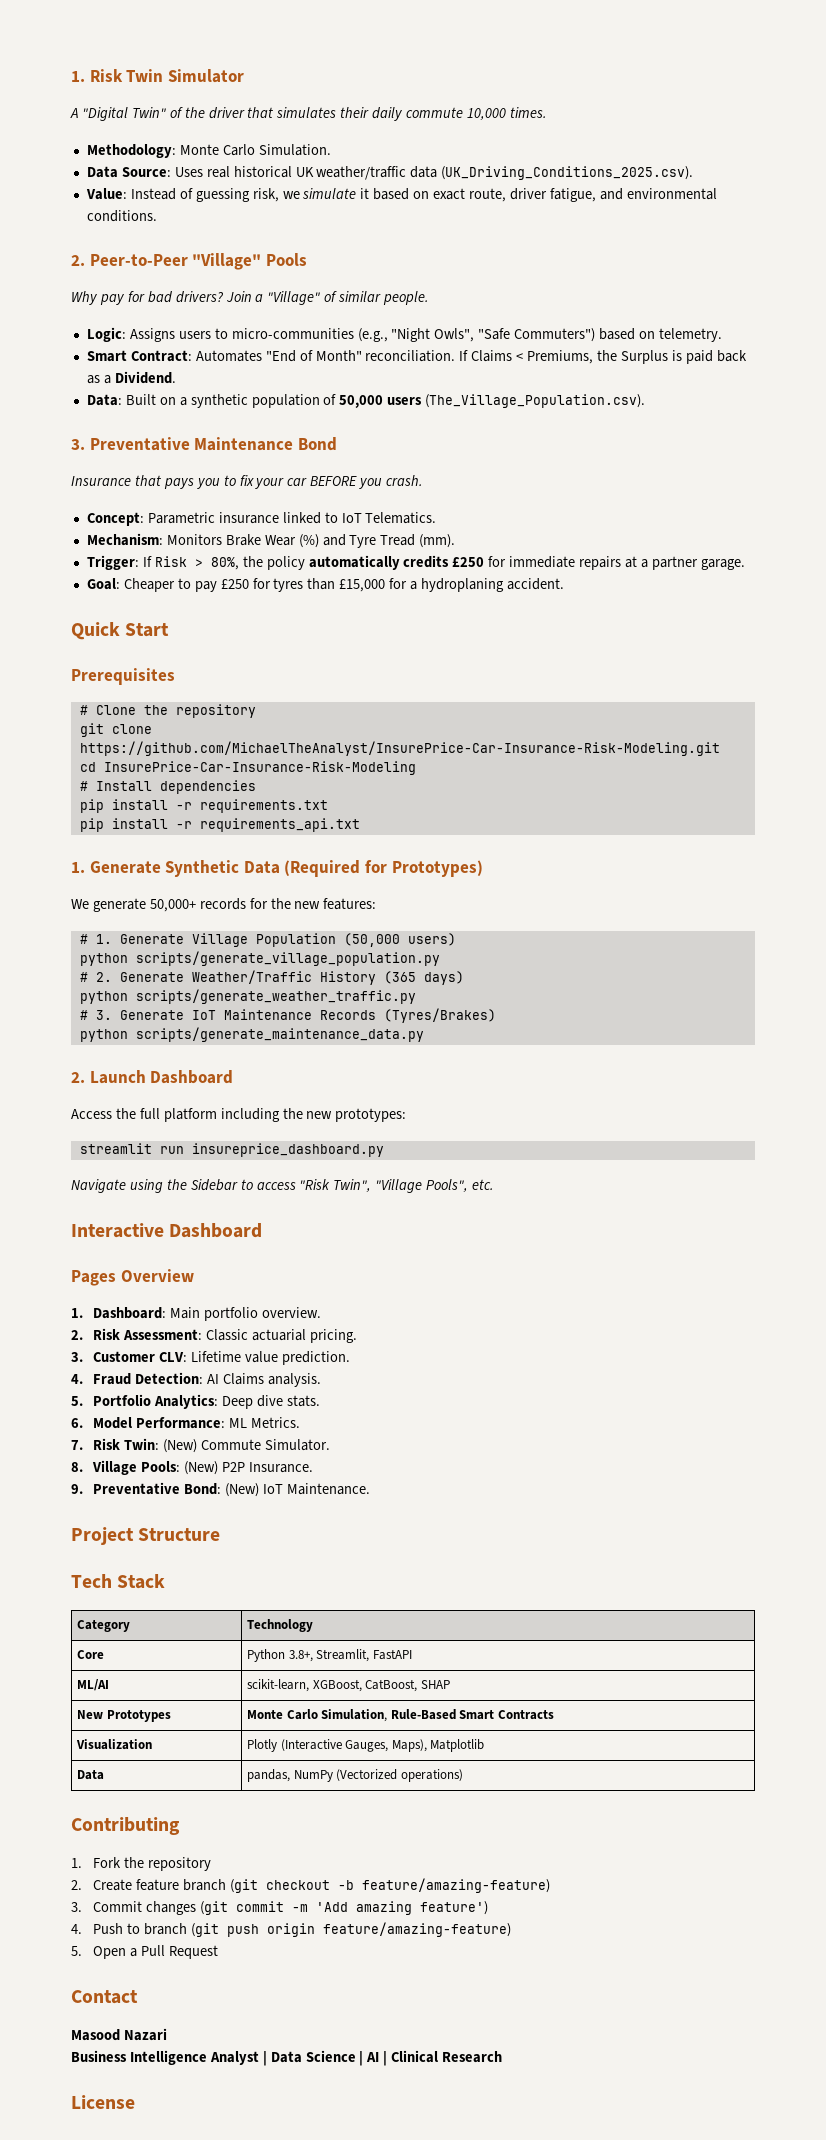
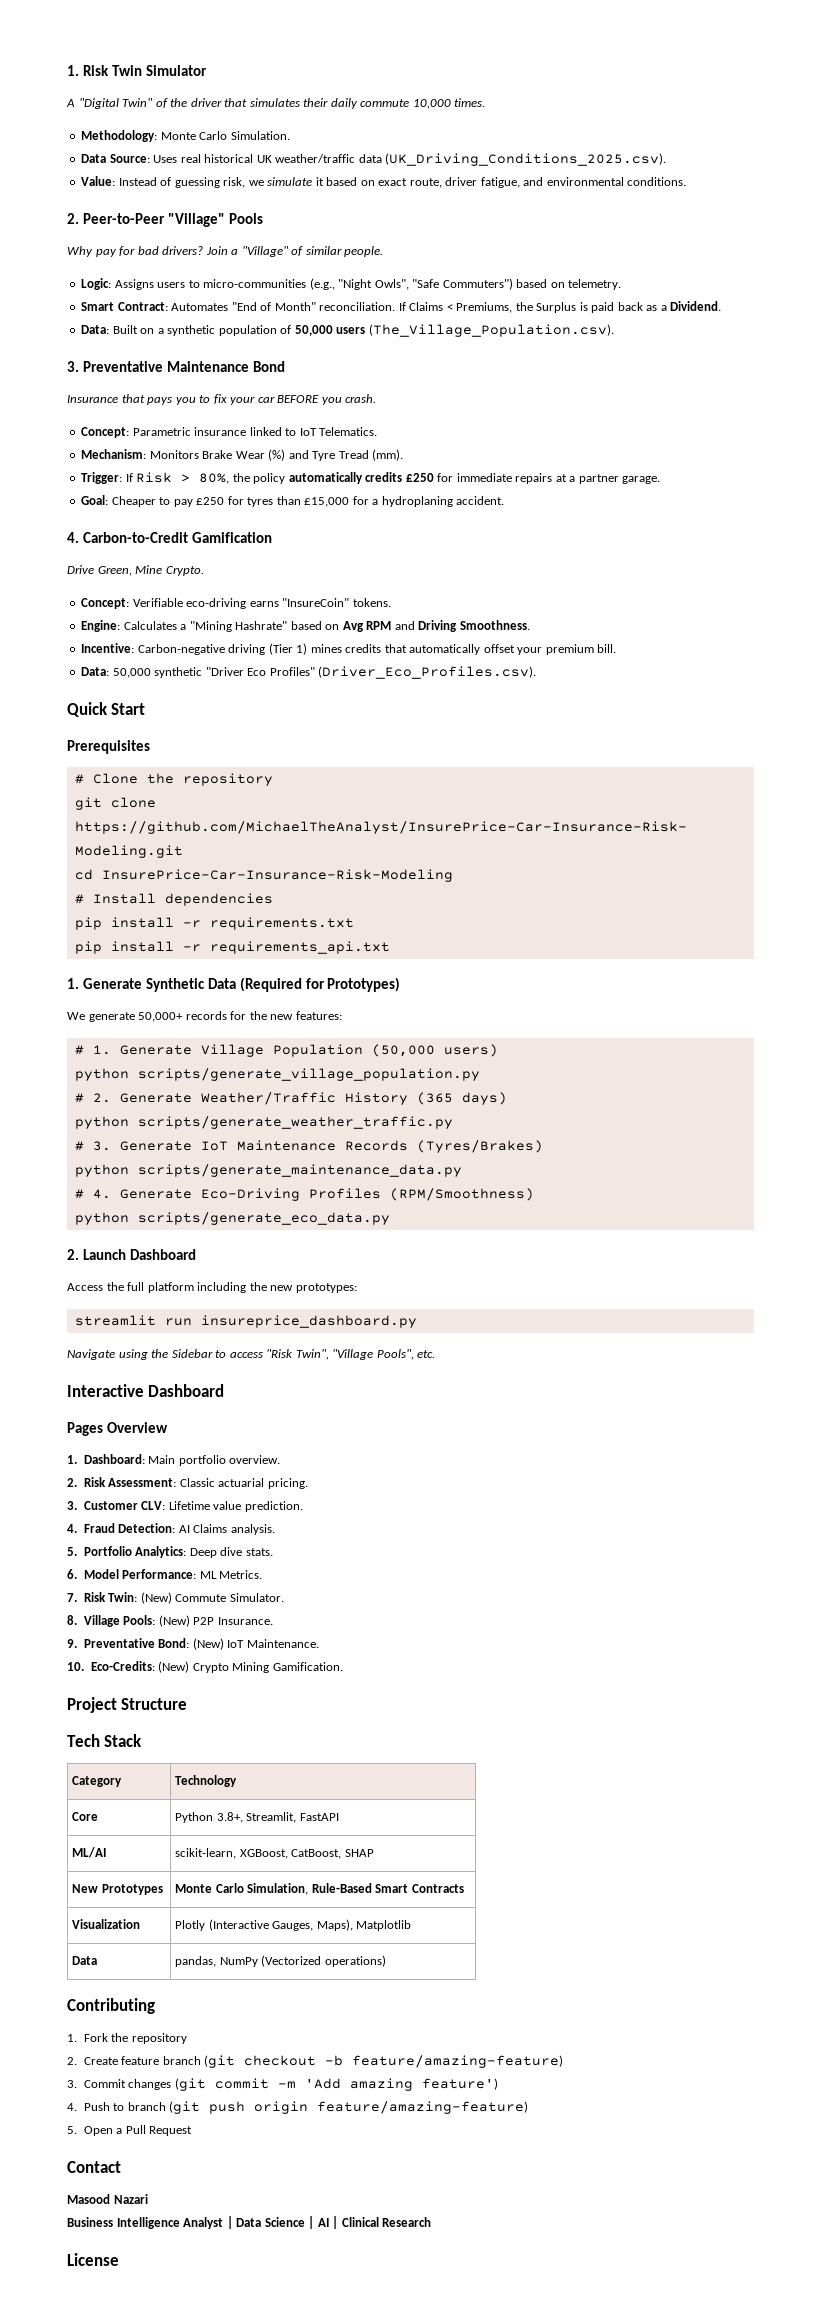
(564, 584) none -> [67,532,272,543] [67,565,204,576] [81,598,391,609] [81,620,530,632] [81,643,617,655] [81,666,537,679] // 4. Carbon-to-Credit Gamification // Drive Green, Mine Crypto. // Concept: Verifiable eco-driving earns "InsureCoin" tokens. // Engine: Calculates a "Mining Hashrate" based on Avg RPM and Driving Smoothness. // Incentive: Carbon-negative driving (Tier 1) mines credits that automatically offset your premium bill. // Data: 50,000 synthetic "Driver Eco Profiles" (Driver_Eco_Profiles.csv).
(424, 1034) none -> [74,1188,534,1201] [74,1212,390,1225] // # 4. Generate Eco-Driving Profiles (RPM/Smoothness) // python scripts/generate_eco_data.py
(370, 1489) none -> [67,1661,343,1673] // 10. Eco-Credits: (New) Crypto Mining Gamification.

